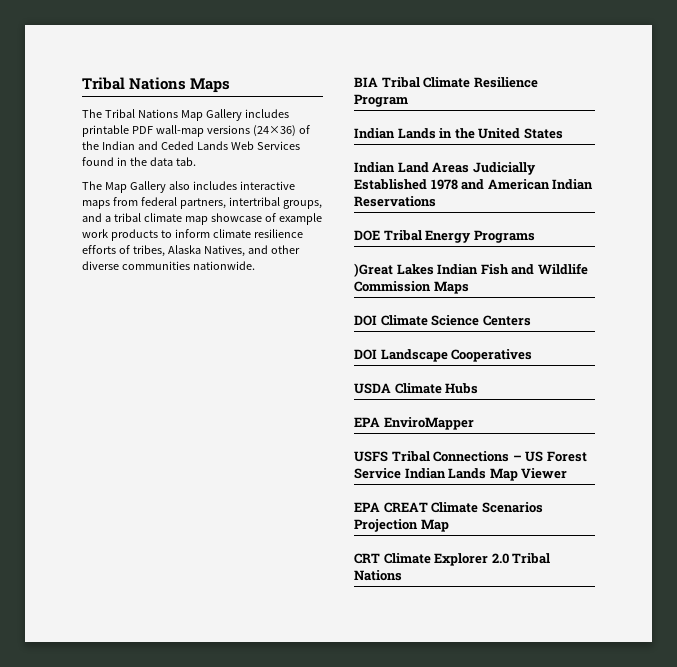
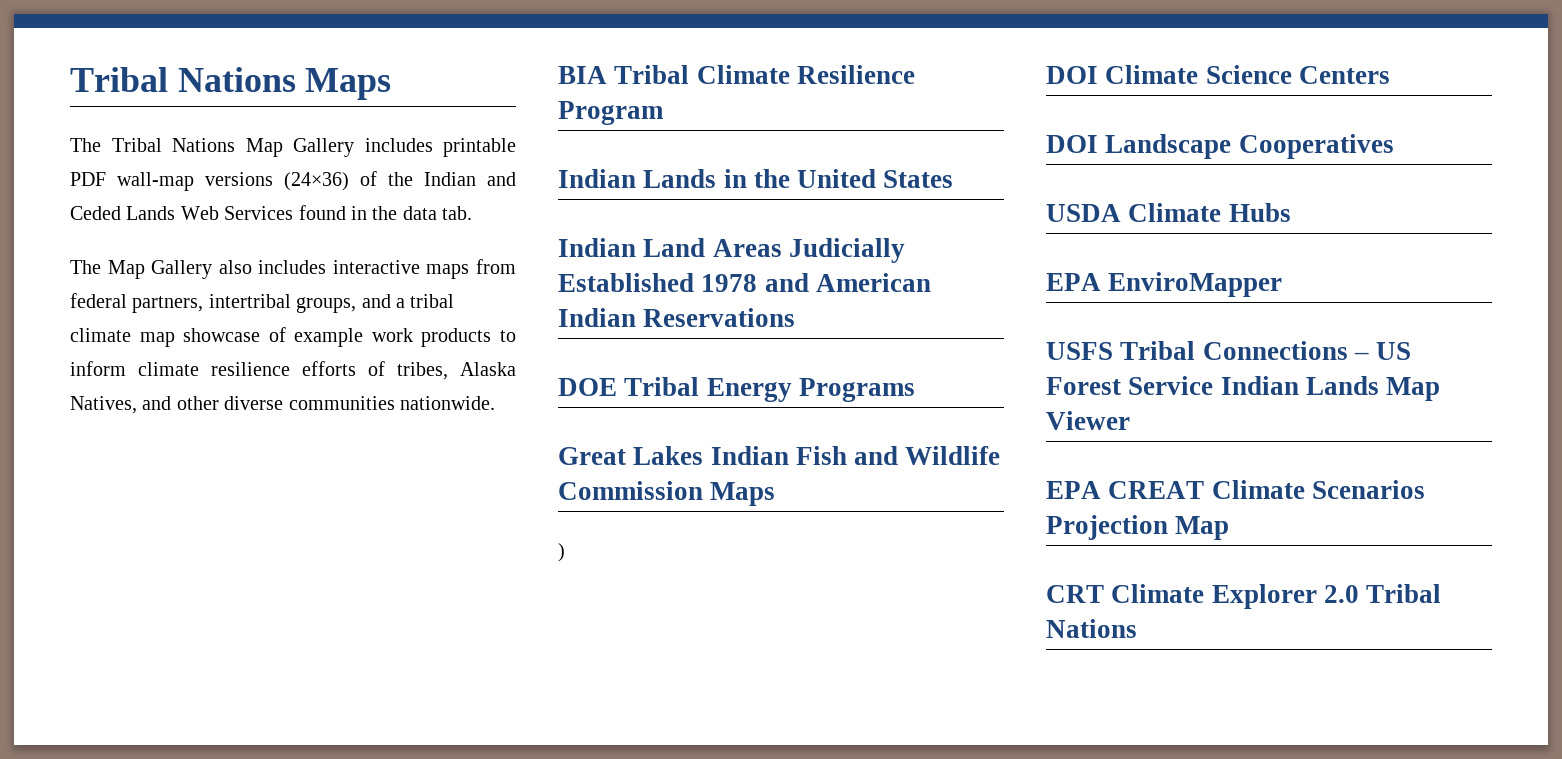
[354,263,393,277] )Great -> [558,447,626,465] Great
(469, 287) none -> [558,543,565,562] // )

